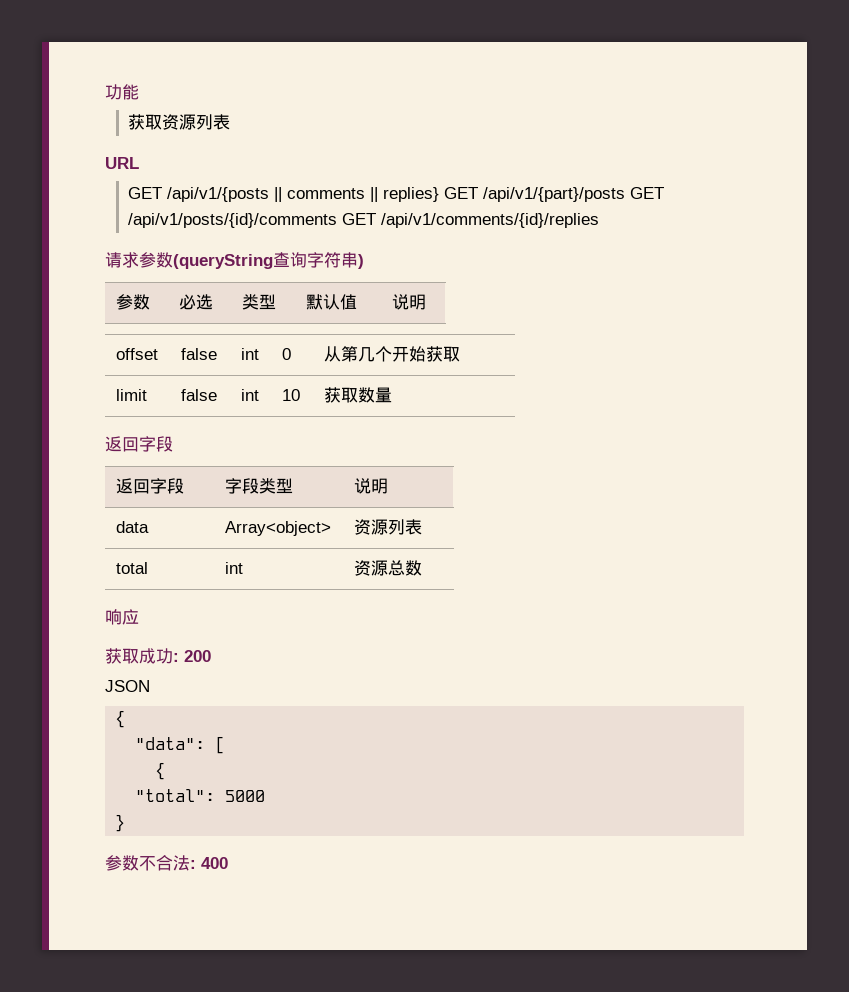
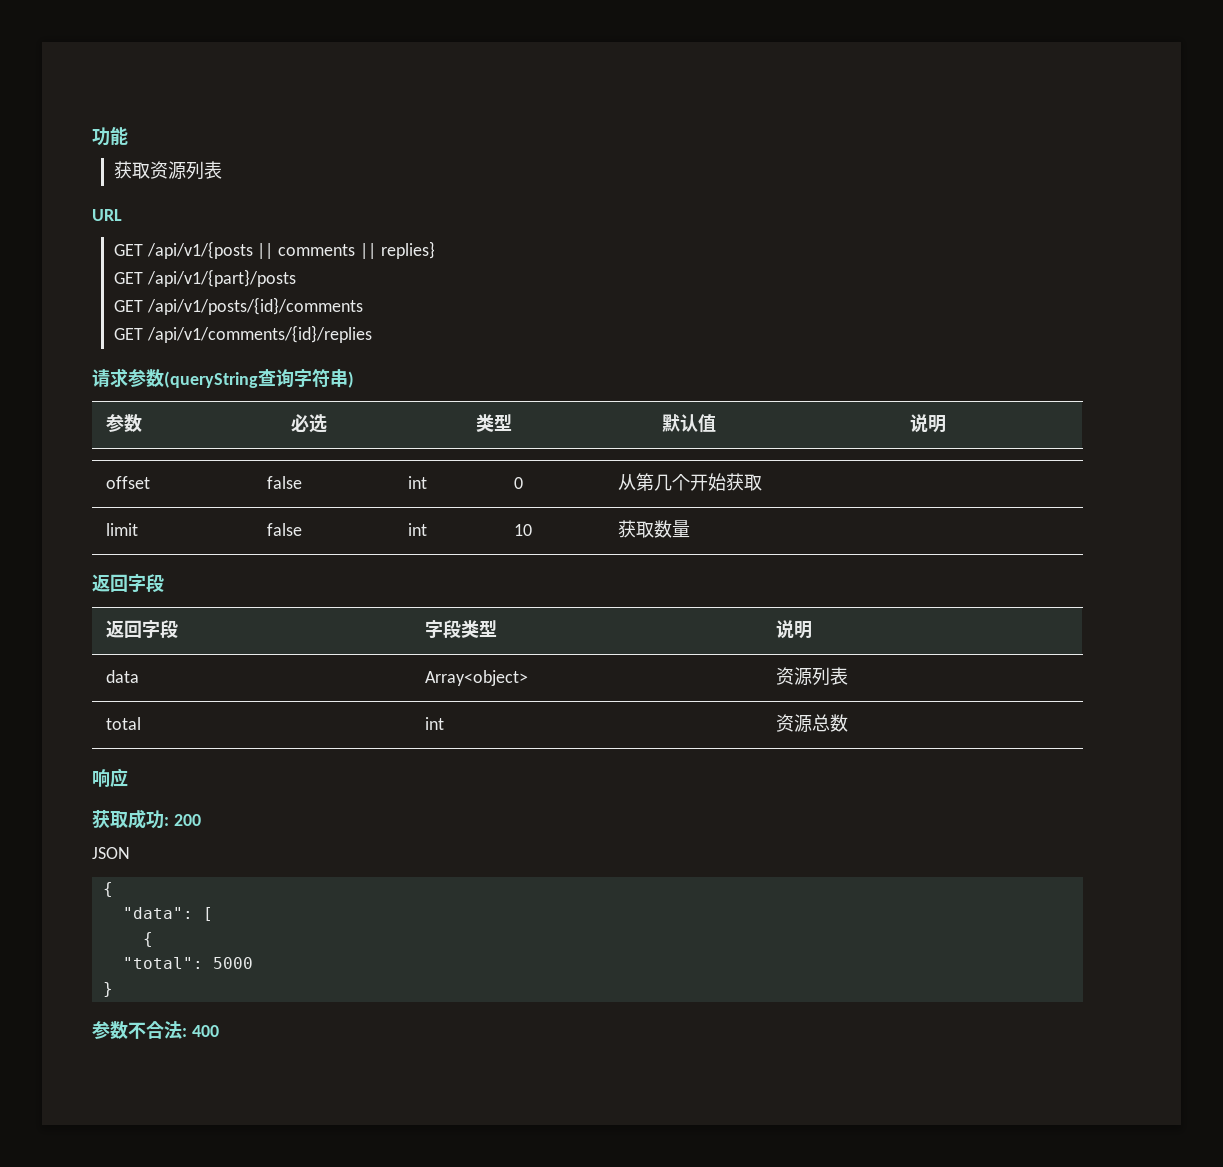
(439, 194) none -> (435, 250) //
(625, 194) none -> (296, 278) //
(337, 220) none -> (363, 306) //

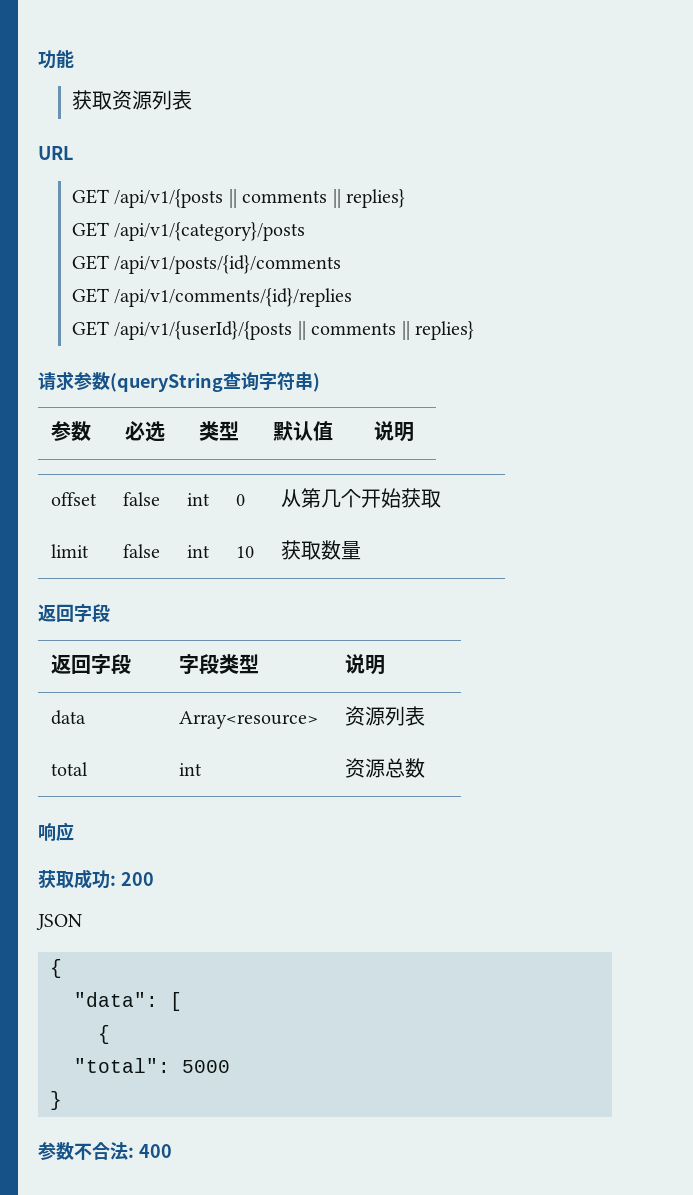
[146,269,296,287] /api/v1/{part}/posts -> [114,222,306,241] /api/v1/{category}/posts
(372, 334) none -> [71,321,474,340] // GET /api/v1/{userId}/{posts || comments || replies}
[425,670,529,686] Array<object> -> [179,711,319,729] Array<resource>

